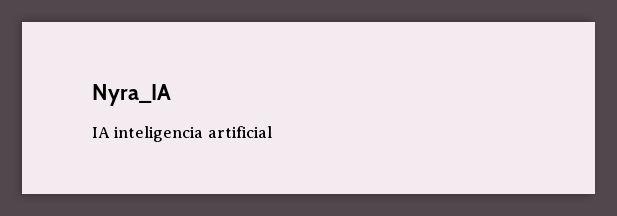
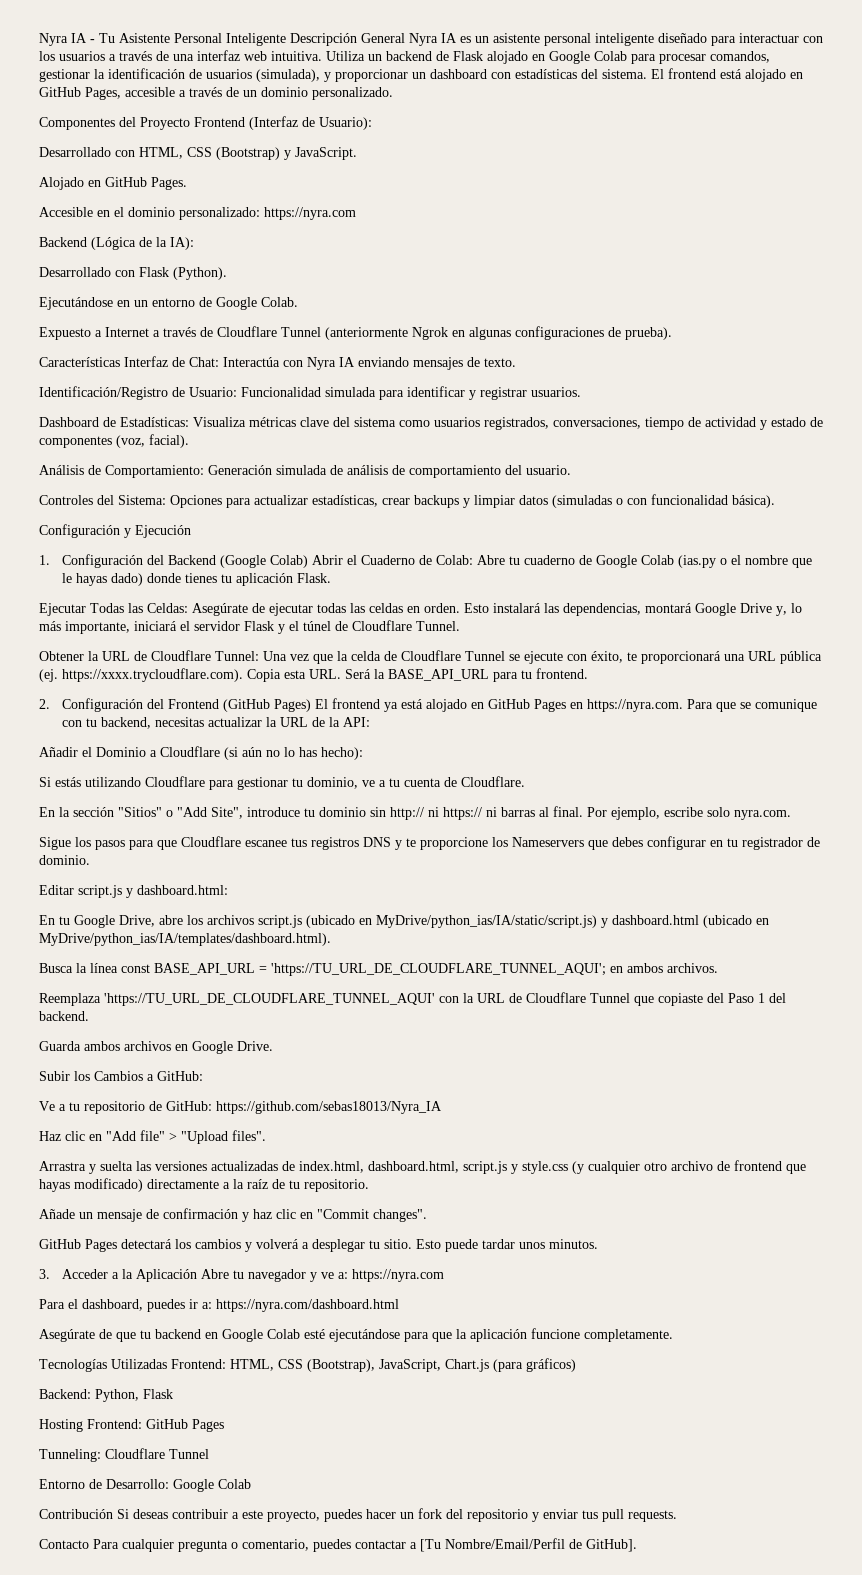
[92,84,171,106] [92,126,272,142] Nyra_IA // IA inteligencia artificial -> [39,33,823,46] [39,50,770,64] [39,68,803,82] [39,87,393,100] [39,116,372,130] [39,147,357,160] [39,177,187,190] [39,207,356,220] [39,237,194,250] [39,267,227,280] [39,297,298,310] [39,326,672,340] [39,356,516,370] [39,386,581,400] [39,417,823,430] [39,434,189,448] [39,465,571,478] [39,494,775,508] [39,524,191,538] [39,554,812,568] [61,573,331,586] [39,603,802,616] [39,620,460,634] [39,650,822,664] [39,668,588,682] [39,698,817,712] [61,717,370,729] [39,746,363,760] [39,776,525,790] [39,806,791,820] [39,836,820,850] [39,855,90,865] [39,885,228,898] [39,915,769,928] [39,933,331,946] [39,963,718,976] [39,992,786,1006] [39,1011,89,1021] [39,1041,273,1054] [39,1071,203,1081] [39,1101,442,1114] [39,1130,266,1144] [39,1160,806,1174] [39,1178,369,1192] [39,1208,427,1222] [39,1239,598,1252] [39,1269,444,1282] [39,1299,399,1312] [39,1328,673,1342] [39,1358,576,1372] [39,1389,173,1402] [39,1419,224,1432] [39,1448,209,1462] [39,1479,251,1492] [39,1508,677,1522] [39,1538,637,1552] Nyra IA - Tu Asistente Personal Inteligente Descripción General Nyra IA es un asistente personal inteligente diseñado para interactuar con los usuarios a través de una interfaz web intuitiva. Utiliza un backend de Flask alojado en Google Colab para procesar comandos, gestionar la identificación de usuarios (simulada), y proporcionar un dashboard con estadísticas del sistema. El frontend está alojado en GitHub Pages, accesible a través de un dominio personalizado. // Componentes del Proyecto Frontend (Interfaz de Usuario): // Desarrollado con HTML, CSS (Bootstrap) y JavaScript. // Alojado en GitHub Pages. // Accesible en el dominio personalizado: https://nyra.com // Backend (Lógica de la IA): // Desarrollado con Flask (Python). // Ejecutándose en un entorno de Google Colab. // Expuesto a Internet a través de Cloudflare Tunnel (anteriormente Ngrok en algunas configuraciones de prueba). // Características Interfaz de Chat: Interactúa con Nyra IA enviando mensajes de texto. // Identificación/Registro de Usuario: Funcionalidad simulada para identificar y registrar usuarios. // Dashboard de Estadísticas: Visualiza métricas clave del sistema como usuarios registrados, conversaciones, tiempo de actividad y estado de componentes (voz, facial). // Análisis de Comportamiento: Generación simulada de análisis de comportamiento del usuario. // Controles del Sistema: Opciones para actualizar estadísticas, crear backups y limpiar datos (simuladas o con funcionalidad básica). // Configuración y Ejecución // 1. Configuración del Backend (Google Colab) Abrir el Cuaderno de Colab: Abre tu cuaderno de Google Colab (ias.py o el nombre que le hayas dado) donde tienes tu aplicación Flask. // Ejecutar Todas las Celdas: Asegúrate de ejecutar todas las celdas en orden. Esto instalará las dependencias, montará Google Drive y, lo más importante, iniciará el servidor Flask y el túnel de Cloudflare Tunnel. // Obtener la URL de Cloudflare Tunnel: Una vez que la celda de Cloudflare Tunnel se ejecute con éxito, te proporcionará una URL pública (ej. https://xxxx.trycloudflare.com). Copia esta URL. Será la BASE_API_URL para tu frontend. // 2. Configuración del Frontend (GitHub Pages) El frontend ya está alojado en GitHub Pages en https://nyra.com. Para que se comunique con tu backend, necesitas actualizar la URL de la API: // Añadir el Dominio a Cloudflare (si aún no lo has hecho): // Si estás utilizando Cloudflare para gestionar tu dominio, ve a tu cuenta de Cloudflare. // En la sección "Sitios" o "Add Site", introduce tu dominio sin http:// ni https:// ni barras al final. Por ejemplo, escribe solo nyra.com. // Sigue los pasos para que Cloudflare escanee tus registros DNS y te proporcione los Nameservers que debes configurar en tu registrador de dominio. // Editar script.js y dashboard.html: // En tu Google Drive, abre los archivos script.js (ubicado en MyDrive/python_ias/IA/static/script.js) y dashboard.html (ubicado en MyDrive/python_ias/IA/templates/dashboard.html). // Busca la línea const BASE_API_URL = 'https://TU_URL_DE_CLOUDFLARE_TUNNEL_AQUI'; en ambos archivos. // Reemplaza 'https://TU_URL_DE_CLOUDFLARE_TUNNEL_AQUI' con la URL de Cloudflare Tunnel que copiaste del Paso 1 del backend. // Guarda ambos archivos en Google Drive. // Subir los Cambios a GitHub: // Ve a tu repositorio de GitHub: https://github.com/sebas18013/Nyra_IA // Haz clic en "Add file" > "Upload files". // Arrastra y suelta las versiones actualizadas de index.html, dashboard.html, script.js y style.css (y cualquier otro archivo de frontend que hayas modificado) directamente a la raíz de tu repositorio. // Añade un mensaje de confirmación y haz clic en "Commit changes". // GitHub Pages detectará los cambios y volverá a desplegar tu sitio. Esto puede tardar unos minutos. // 3. Acceder a la Aplicación Abre tu navegador y ve a: https://nyra.com // Para el dashboard, puedes ir a: https://nyra.com/dashboard.html // Asegúrate de que tu backend en Google Colab esté ejecutándose para que la aplicación funcione completamente. // Tecnologías Utilizadas Frontend: HTML, CSS (Bootstrap), JavaScript, Chart.js (para gráficos) // Backend: Python, Flask // Hosting Frontend: GitHub Pages // Tunneling: Cloudflare Tunnel // Entorno de Desarrollo: Google Colab // Contribución Si deseas contribuir a este proyecto, puedes hacer un fork del repositorio y enviar tus pull requests. // Contacto Para cualquier pregunta o comentario, puedes contactar a [Tu Nombre/Email/Perfil de GitHub].

